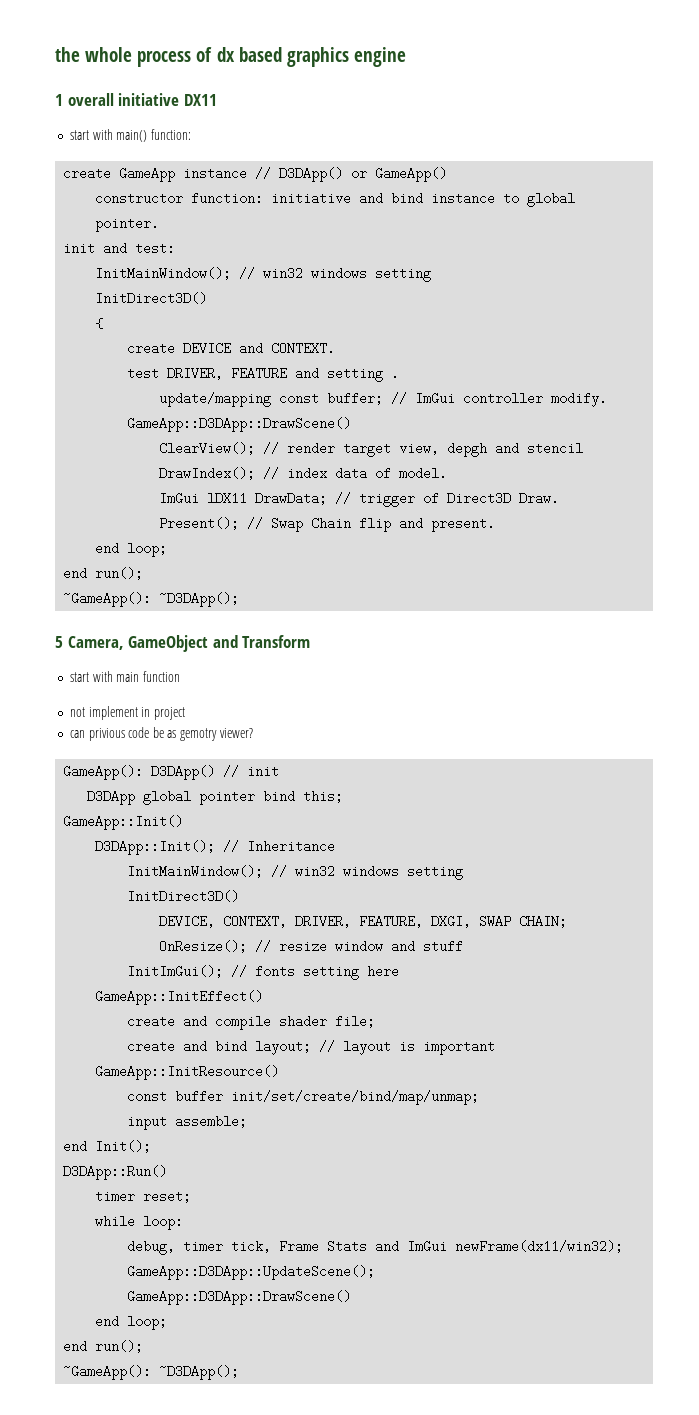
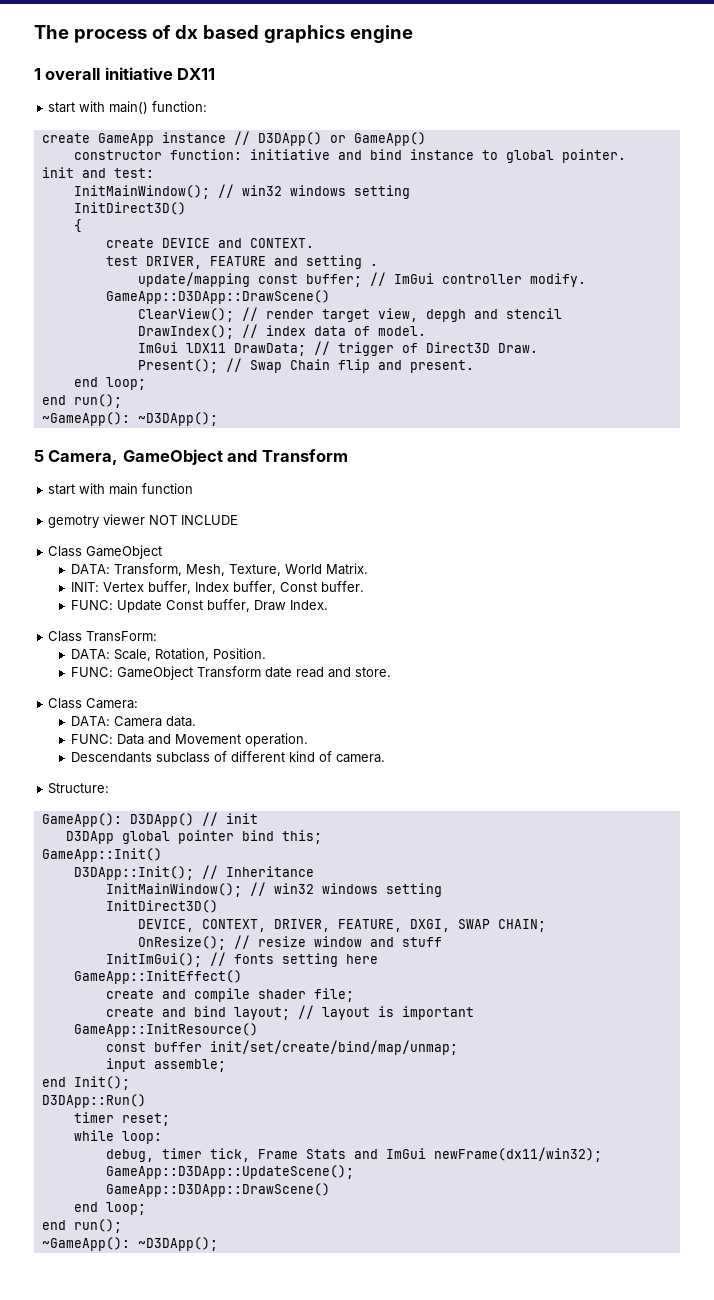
[55,47,133,62] the whole -> [34,25,69,39] The
[69,706,185,720] [69,727,253,741] not implement in project // can privious code be as gemotry viewer? -> [48,514,239,528] [48,545,163,559] [71,563,369,576] [71,581,365,594] [71,599,329,613] [48,631,158,642] [71,648,267,661] [71,666,392,680] [48,698,139,709] [71,716,197,727] [71,733,309,747] [71,751,386,763] [48,783,110,794] gemotry viewer NOT INCLUDE // Class GameObject // DATA: Transform, Mesh, Texture, World Matrix. // INIT: Vertex buffer, Index buffer, Const buffer. // FUNC: Update Const buffer, Draw Index. // Class TransForm: // DATA: Scale, Rotation, Position. // FUNC: GameObject Transform date read and store. // Class Camera: // DATA: Camera data. // FUNC: Data and Movement operation. // Descendants subclass of different kind of camera. // Structure:

